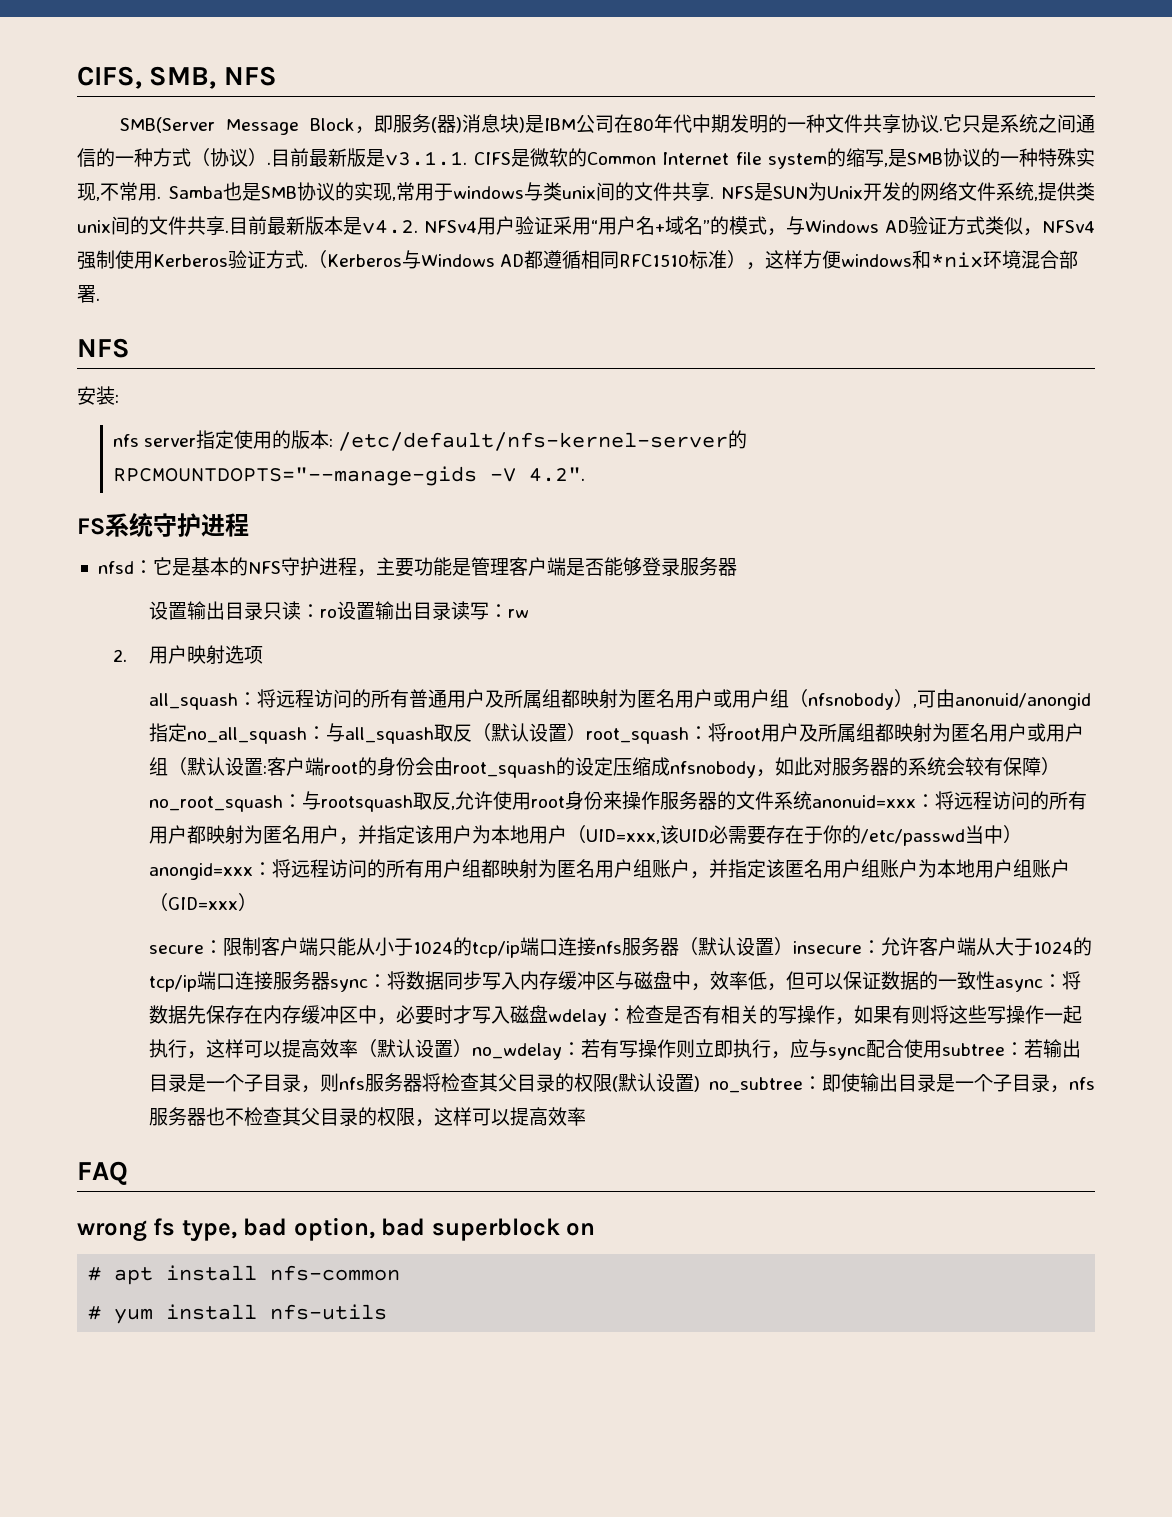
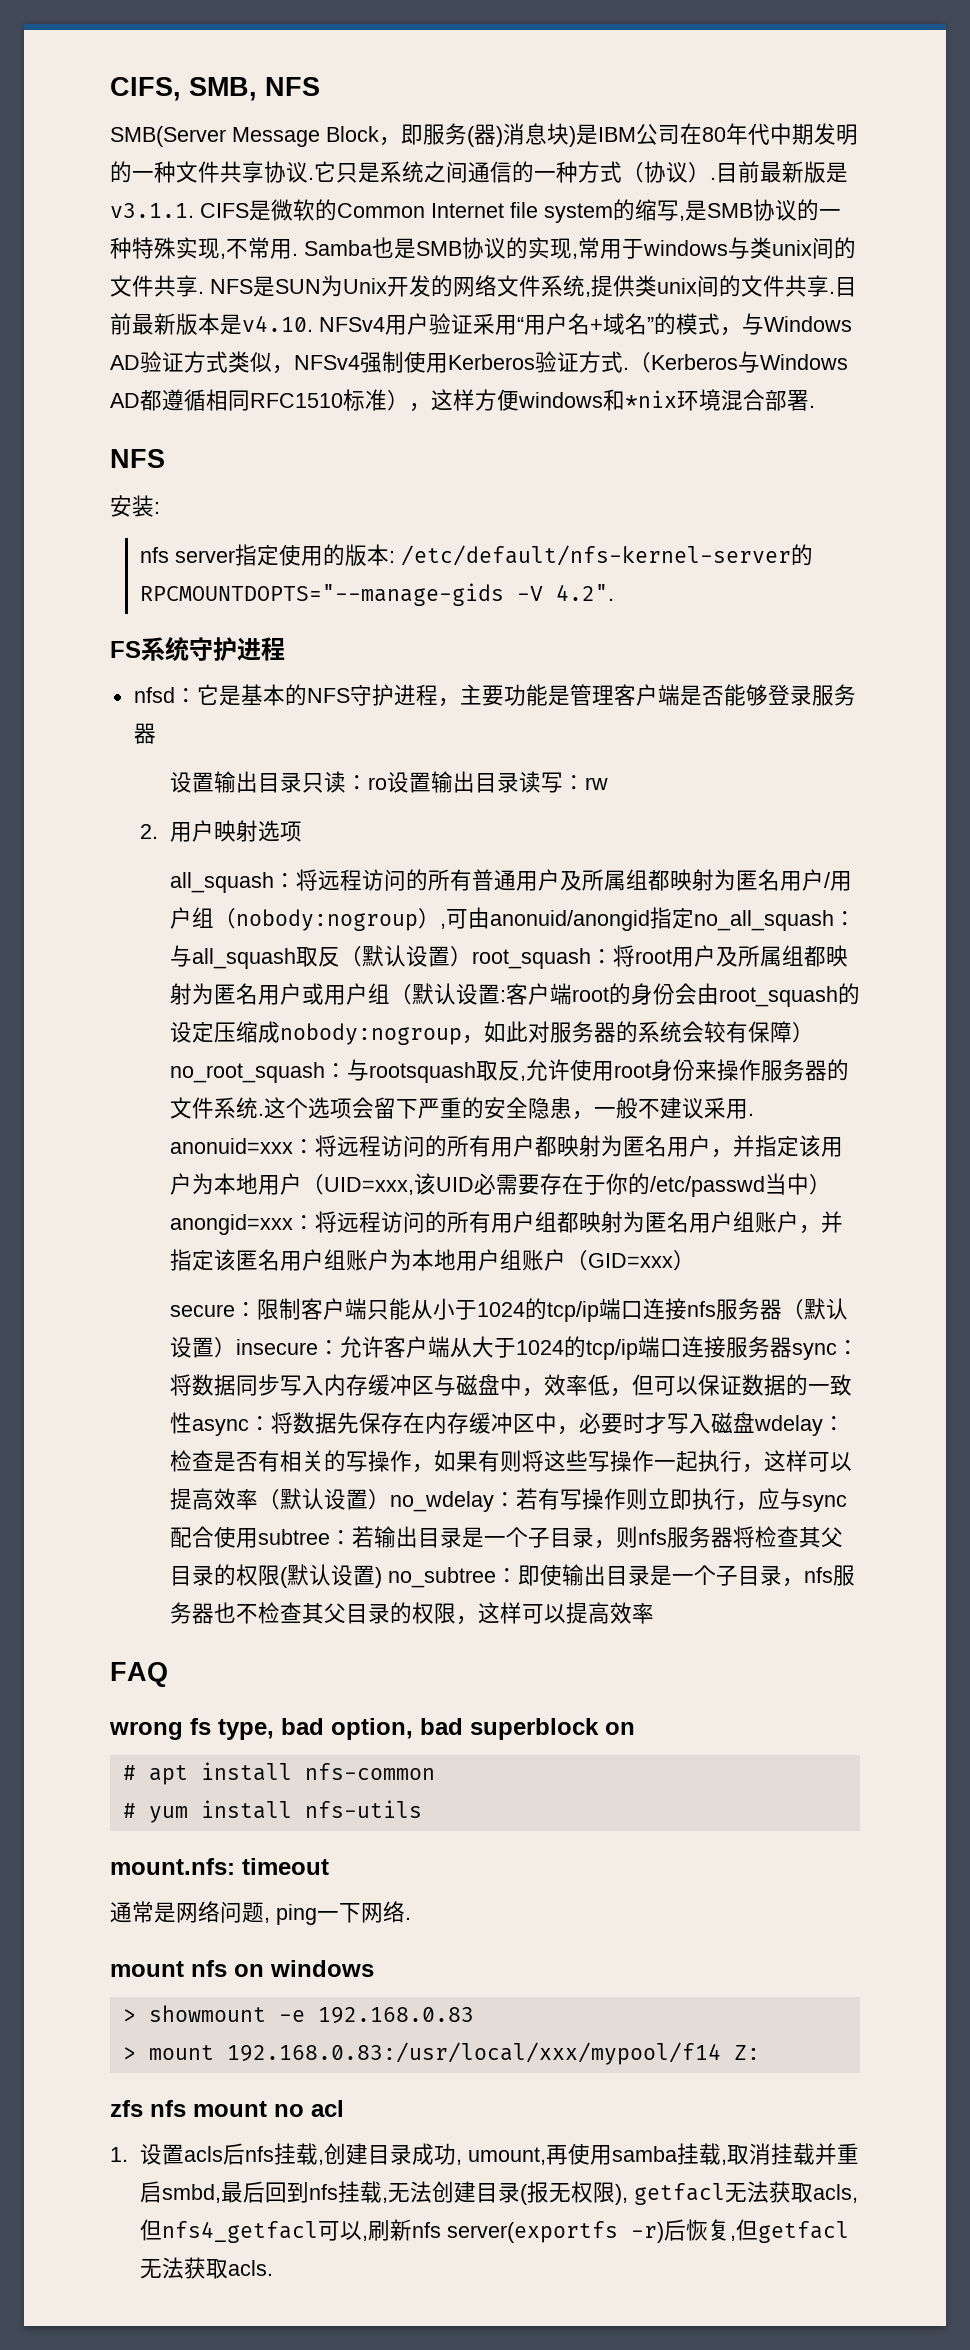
[362,220,418,234] v4.2. -> [242,315,313,332] v4.10.
[713,689,895,710] 或用户组（nfsnobody -> [823,871,852,891] [169,907,418,931] /用户组（nobody:nogroup
[670,761,757,778] nfsnobody -> [279,1023,462,1045] nobody:nogroup
(813, 800) none -> [257,1097,754,1120] .这个选项会留下严重的安全隐患，一般不建议采用.
(388, 1312) none -> [110,1858,329,1875] [110,1901,411,1925] [110,1960,374,1977] [122,2005,474,2024] [122,2042,760,2065] [110,2100,344,2117] [110,2143,859,2165] [139,2181,858,2205] [139,2219,849,2243] [139,2257,273,2279] // mount.nfs: timeout // 通常是网络问题, ping一下网络. // mount nfs on windows // > showmount -e 192.168.0.83 // > mount 192.168.0.83:/usr/local/xxx/mypool/f14 Z: // zfs nfs mount no acl // 1.设置acls后nfs挂载,创建目录成功, umount,再使用samba挂载,取消挂载并重启smbd,最后回到nfs挂载,无法创建目录(报无权限), getfacl无法获取acls,但nfs4_getfacl可以,刷新nfs server(exportfs -r)后恢复,但getfacl无法获取acls.

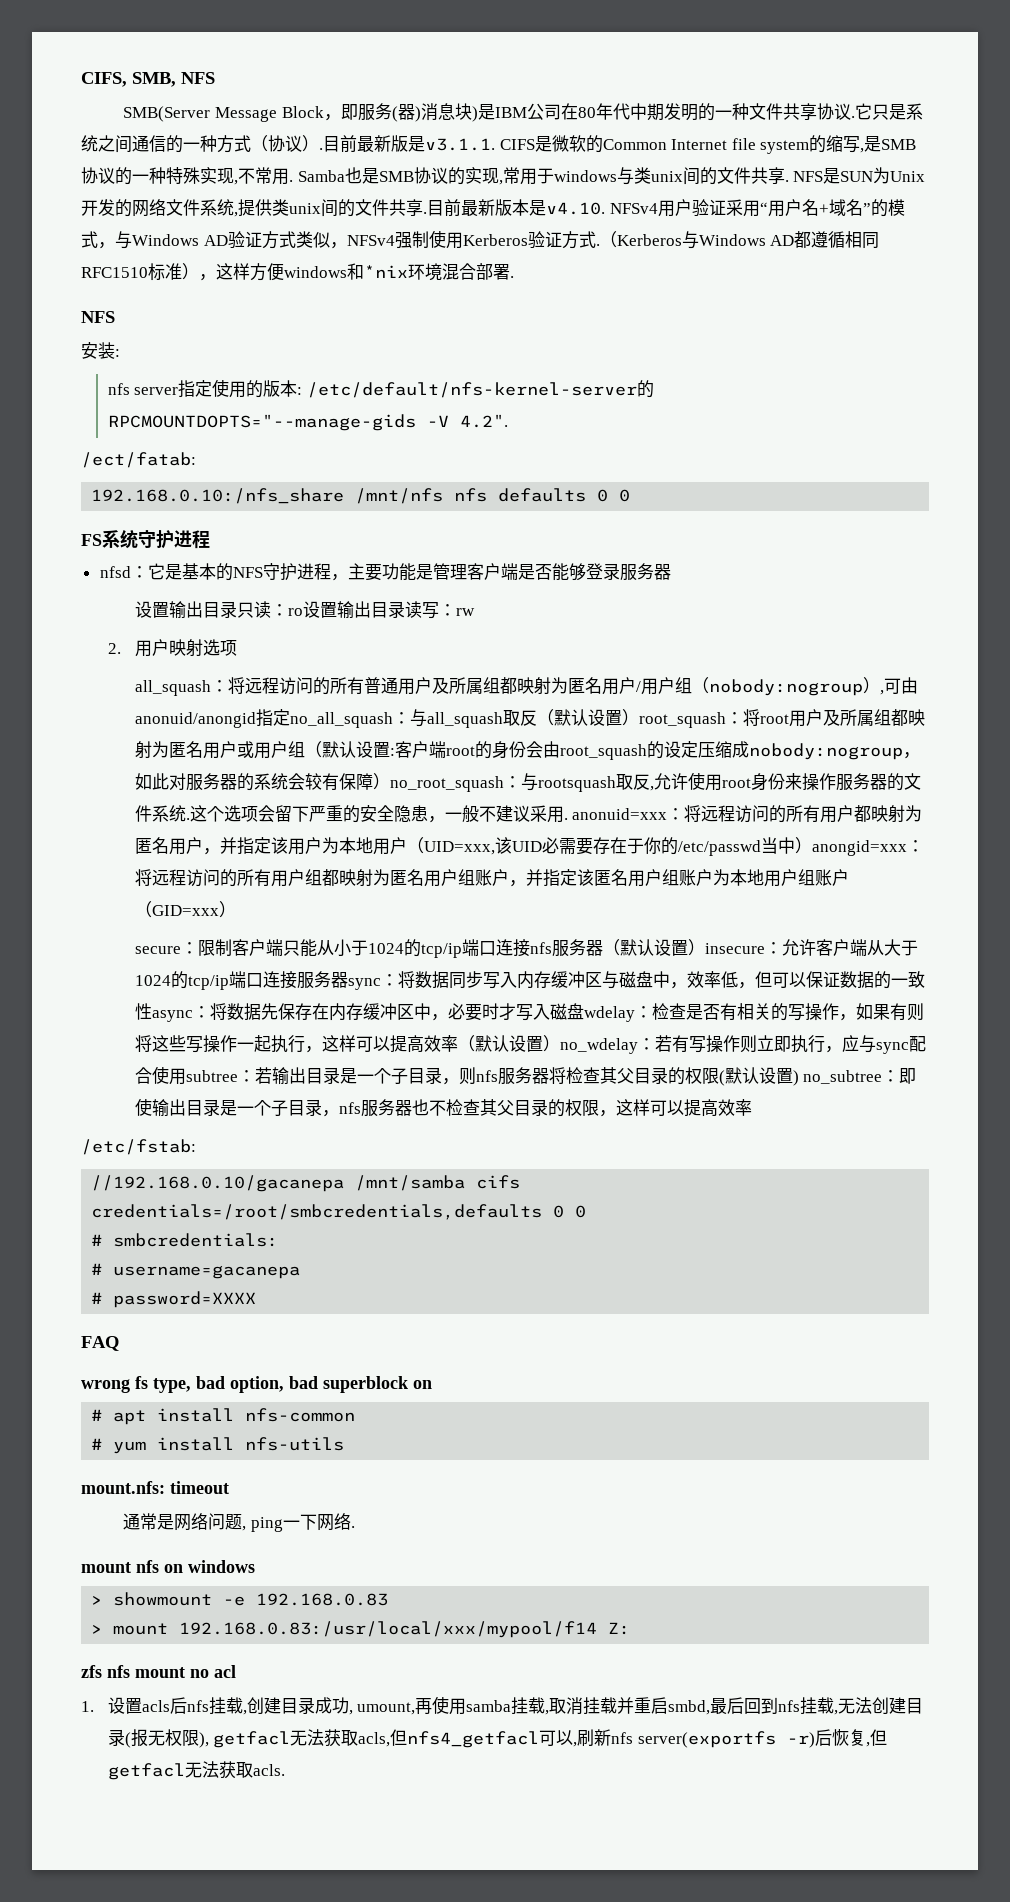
(614, 592) none -> [81,452,196,468] [91,488,631,504] // /ect/fatab: // 192.168.0.10:/nfs_share /mnt/nfs nfs defaults 0 0
(654, 1613) none -> [81,1139,196,1155] [91,1175,521,1192] [91,1204,587,1220] [91,1233,279,1247] [91,1263,301,1279] [91,1291,257,1308] // /etc/fstab: // //192.168.0.10/gacanepa /mnt/samba cifs credentials=/root/smbcredentials,defaults 0 0 // # smbcredentials: // # username=gacanepa // # password=XXXX

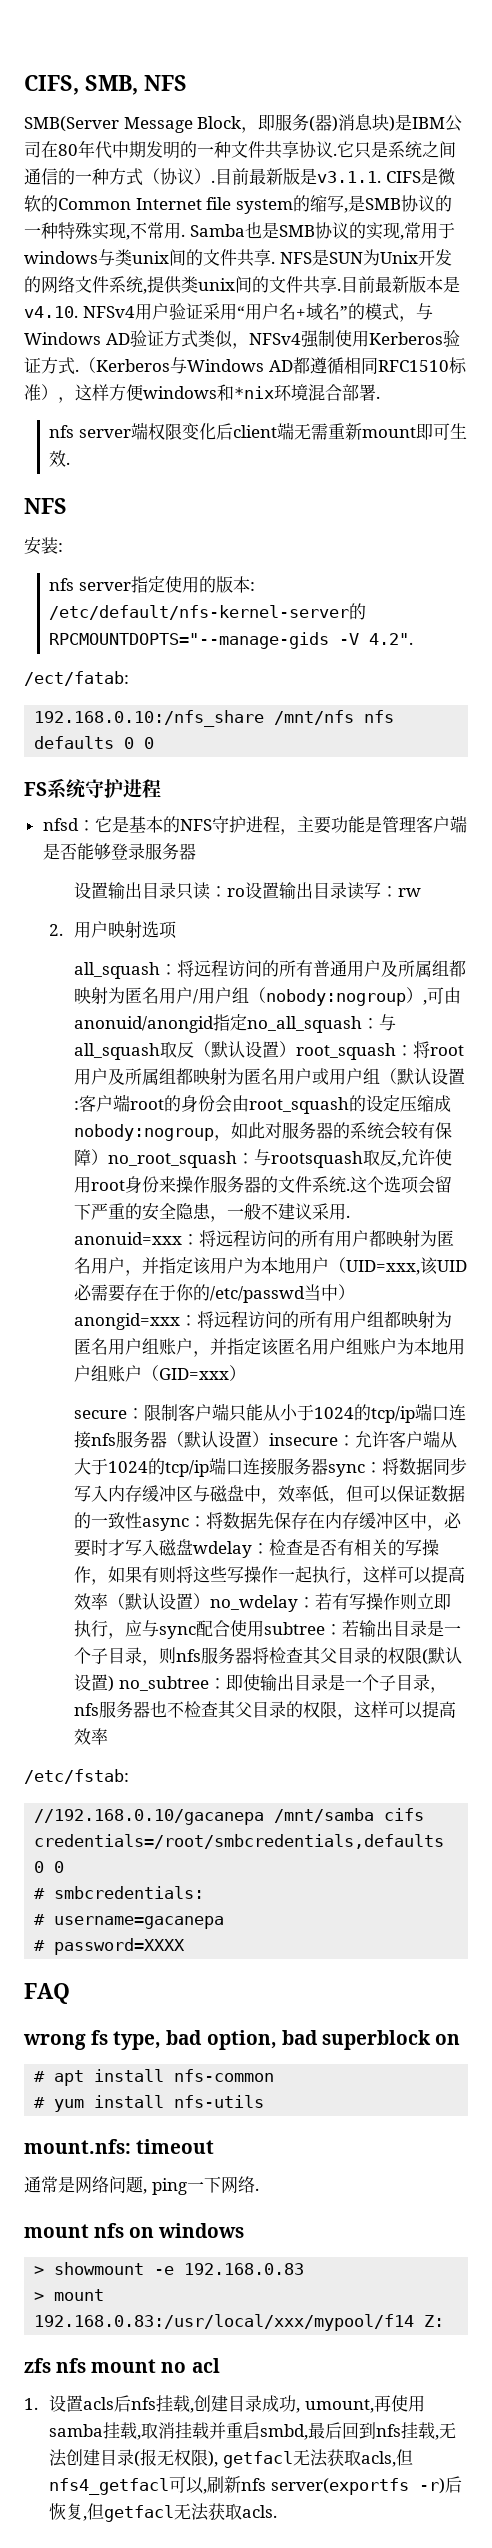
(514, 277) none -> [49,422,467,440] [49,450,71,467] // nfs server端权限变化后client端无需重新mount即可生效.

